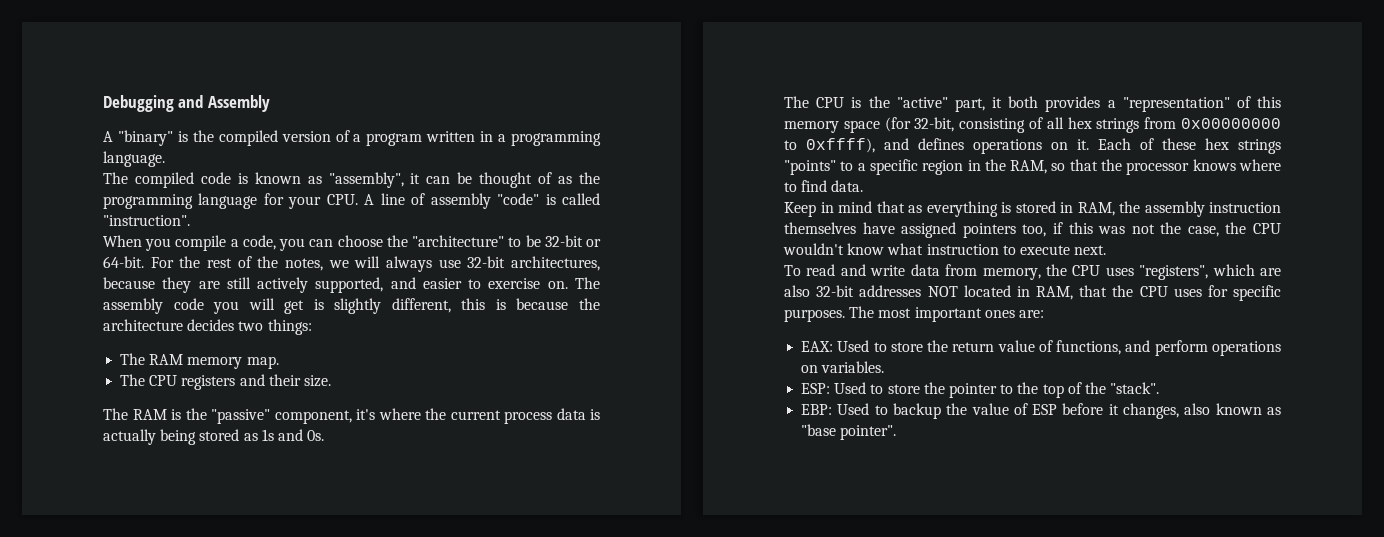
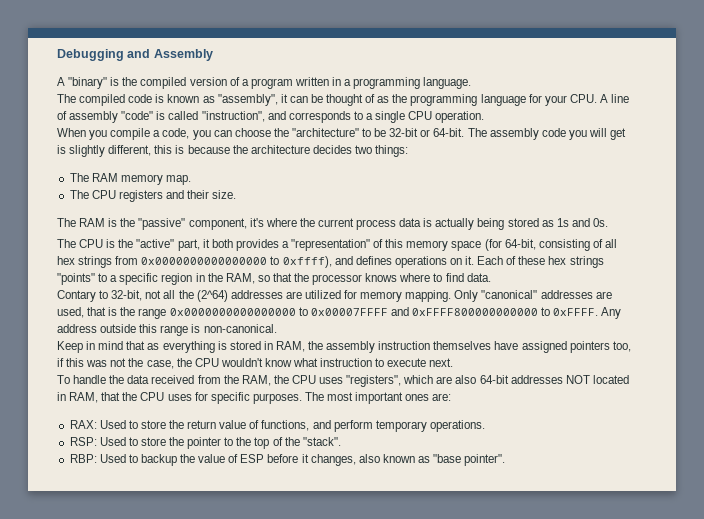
[103,215,190,226] "instruction". -> [201,111,485,123] "instruction", and corresponds to a single CPU operation.
[150,256,600,272] [103,277,568,293] For the rest of the notes, we will always use 32-bit architectures, because they are still actively supported, and easier to exercise on. -> (465, 132) none
[914,117,955,132] 32-bit, -> [504,239,536,250] 64-bit,
[1181,118,1281,129] 0x00000000 -> [141,257,268,265] 0x0000000000000000
(864, 186) none -> [57,290,612,302] [57,307,622,319] [57,324,277,336] // Contary to 32-bit, not all the (2^64) addresses are utilized for memory mapping. Only "canonical" addresses are used, that is the range 0x0000000000000000 to 0x00007FFFF and 0xFFFF800000000000 to 0xFFFF. Any address outside this range is non-canonical.
[806,264,1041,280] read and write data from memory, -> [73,375,271,386] handle the data received from the RAM,
[816,285,855,297] 32-bit -> [479,375,509,384] 64-bit
[801,341,834,352] EAX: -> [69,420,97,429] RAX:
[1212,341,1281,356] [801,361,885,373] [801,383,831,394] operations on variables. // ESP: -> [375,420,485,432] [69,437,97,446] temporary operations. // RSP:
[801,404,833,415] EBP: -> [69,454,97,463] RBP:

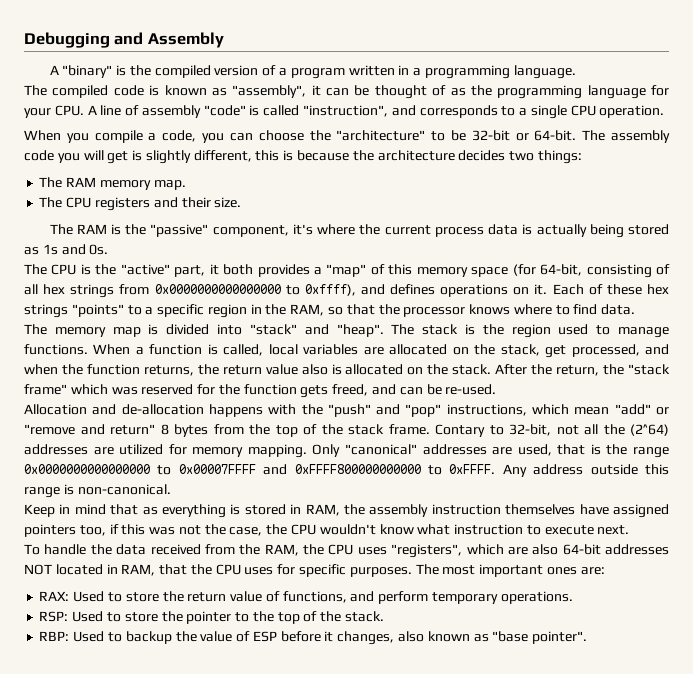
[291,239,371,251] "representation" -> [326,264,367,277] "map"
(491, 277) none -> [24,324,669,338] [24,344,669,358] [24,364,671,376] [24,384,497,398] [24,404,669,417] [24,424,430,437] The memory map is divided into "stack" and "heap". The stack is the region used to manage functions. When a function is called, local variables are allocated on the stack, get processed, and when the function returns, the return value also is allocated on the stack. After the return, the "stack frame" which was reserved for the function gets freed, and can be re-used. // Allocation and de-allocation happens with the "push" and "pop" instructions, which mean "add" or "remove and return" 8 bytes from the top of the stack frame.
[302,437,341,446] "stack". -> [344,611,384,622] stack.

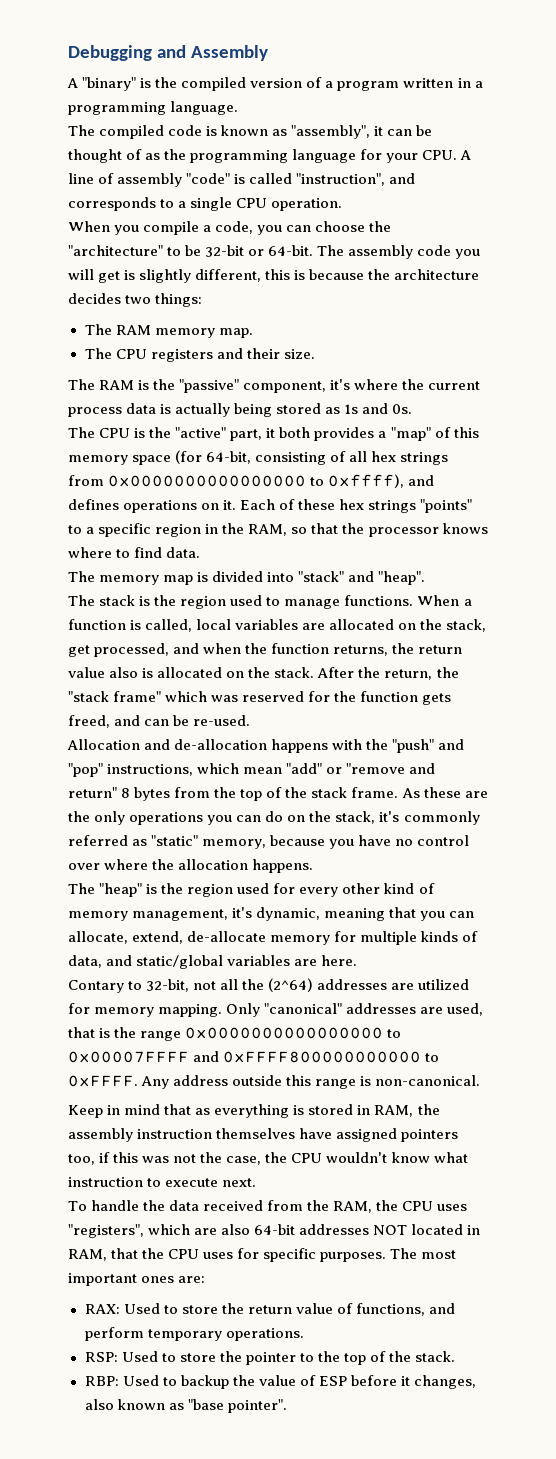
(384, 330) none -> (426, 578) //
(430, 429) none -> [401,787,488,798] [68,811,480,825] [68,835,470,849] [68,859,314,873] [68,883,435,897] [68,907,475,921] [68,931,479,945] [68,955,358,969] As these are the only operations you can do on the stack, it's commonly referred as "static" memory, because you have no control over where the allocation happens. // The "heap" is the region used for every other kind of memory management, it's dynamic, meaning that you can allocate, extend, de-allocate memory for multiple kinds of data, and static/global variables are here. //

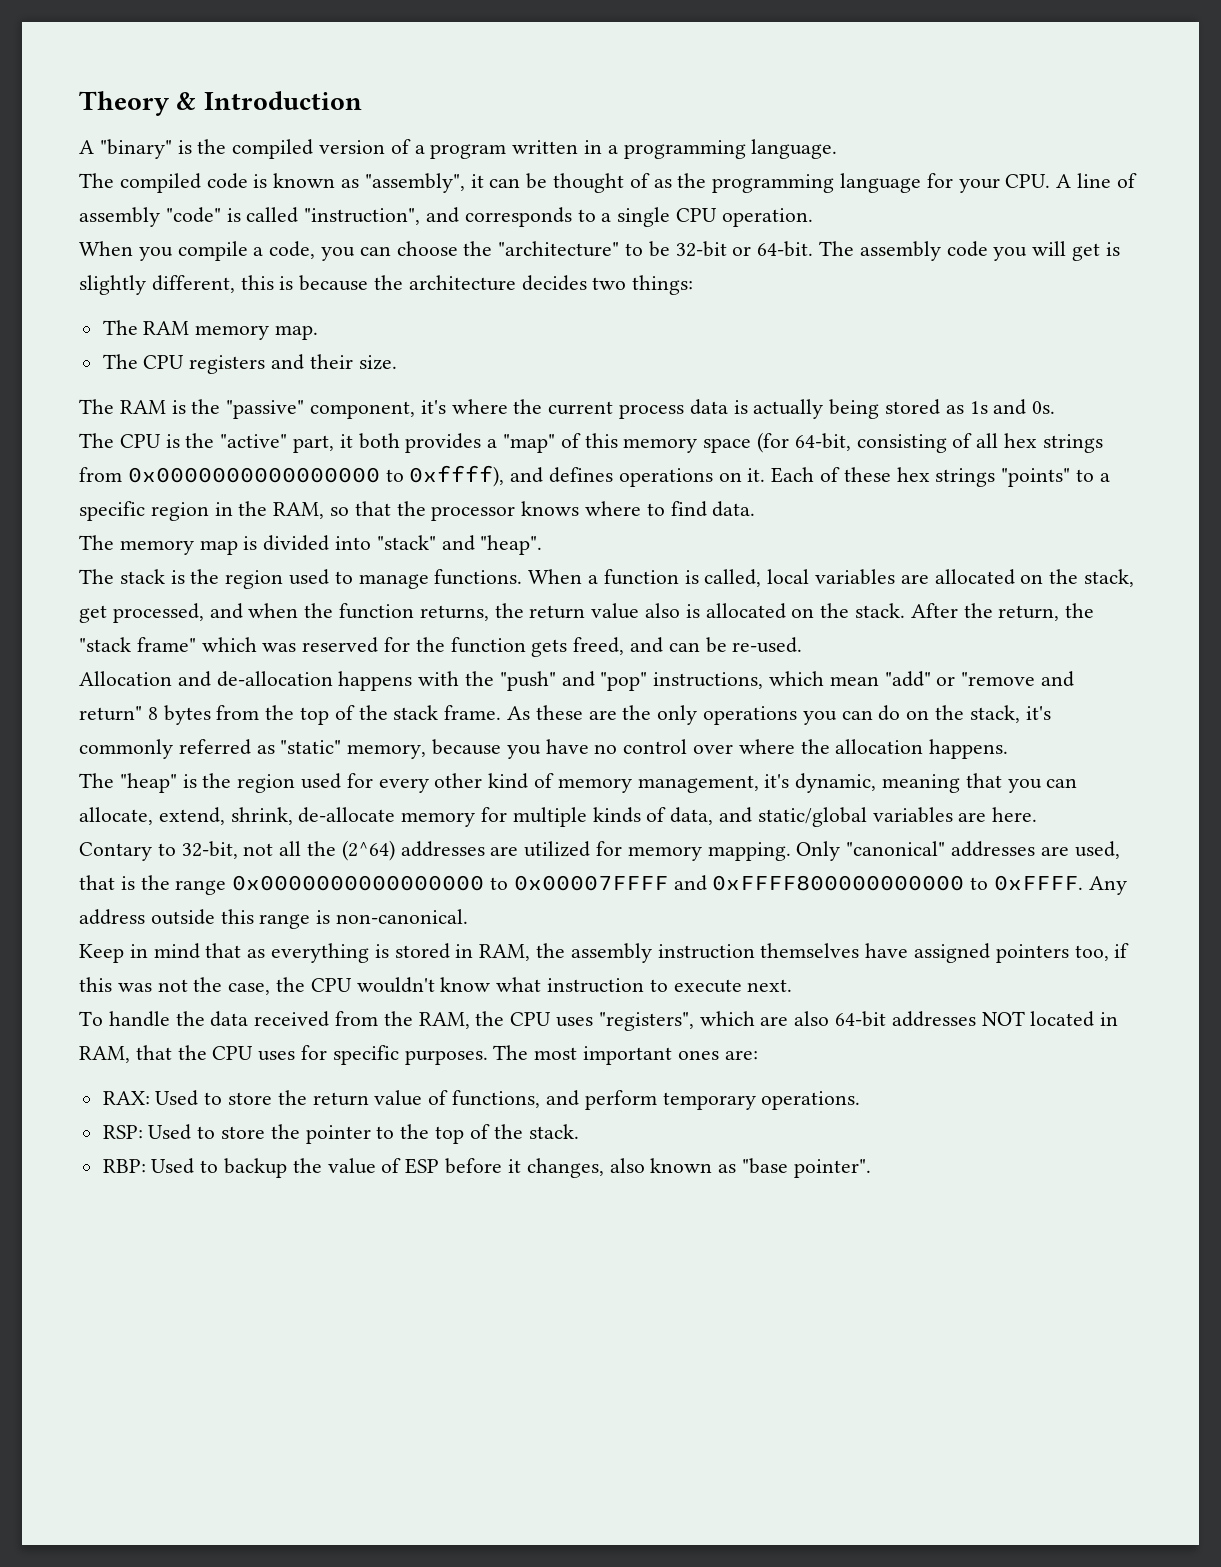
[68,45,268,61] Debugging and Assembly -> [79,91,362,116] Theory & Introduction
(184, 937) none -> [230,807,293,825] shrink,

